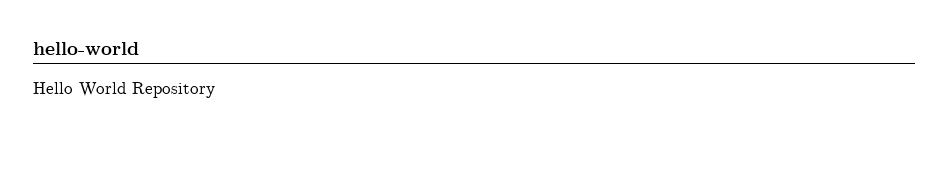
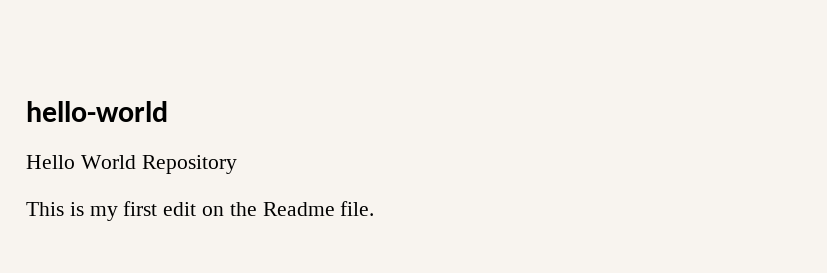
(215, 90) none -> [26,201,375,221] // This is my first edit on the Readme file.

